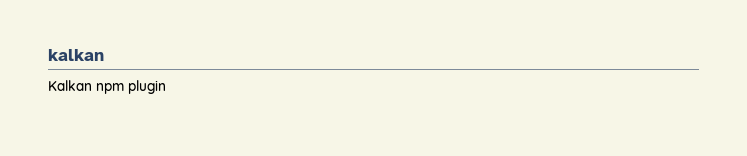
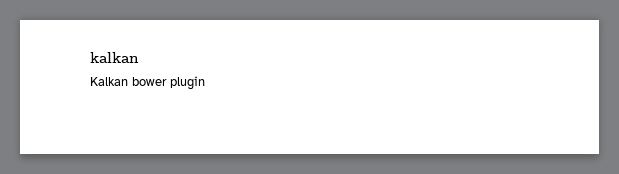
[96,83,124,94] npm -> [132,77,167,86] bower

